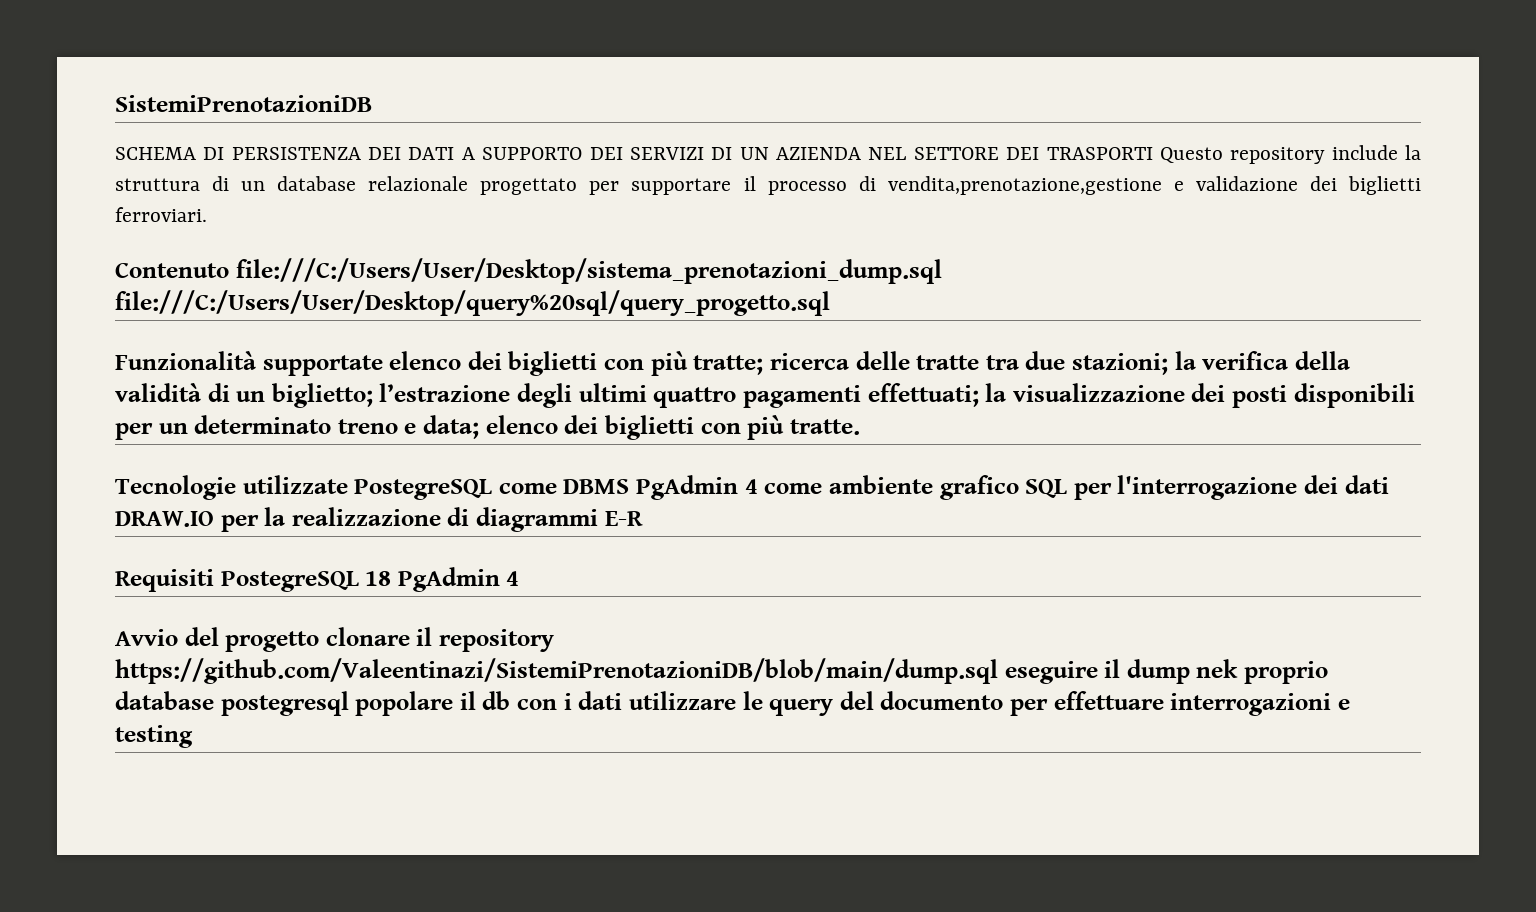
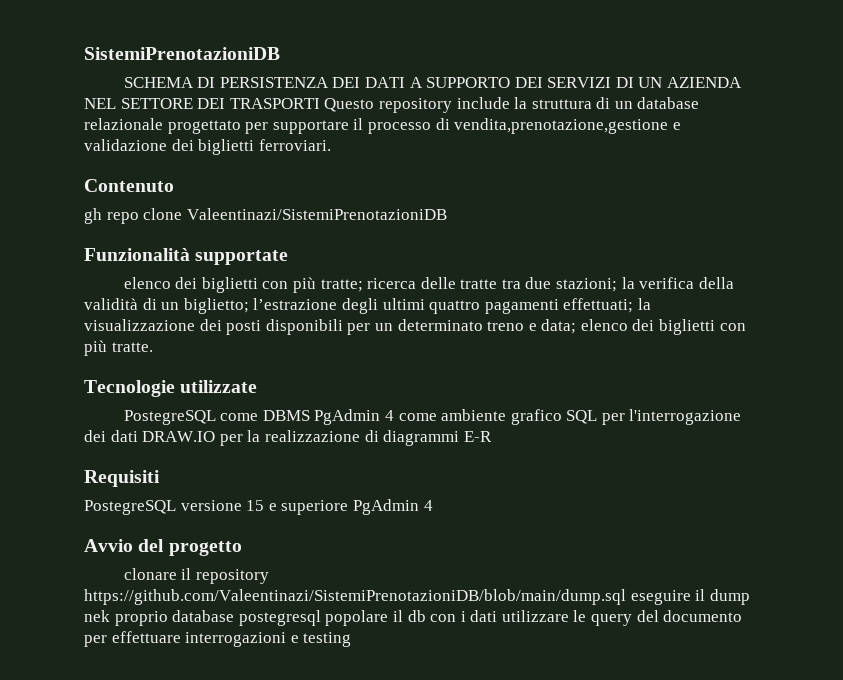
[235,258,942,284] [115,290,830,316] file:///C:/Users/User/Desktop/sistema_prenotazioni_dump.sql file:///C:/Users/User/Desktop/query%20sql/query_progetto.sql -> [84,208,447,224] // gh repo clone Valeentinazi/SistemiPrenotazioniDB
(383, 365) none -> (289, 257) //
(348, 484) none -> (258, 386) //
[220,571,392,592] PostegreSQL 18 -> [84,500,349,515] // PostegreSQL versione 15 e superiore
(320, 641) none -> (242, 548) //

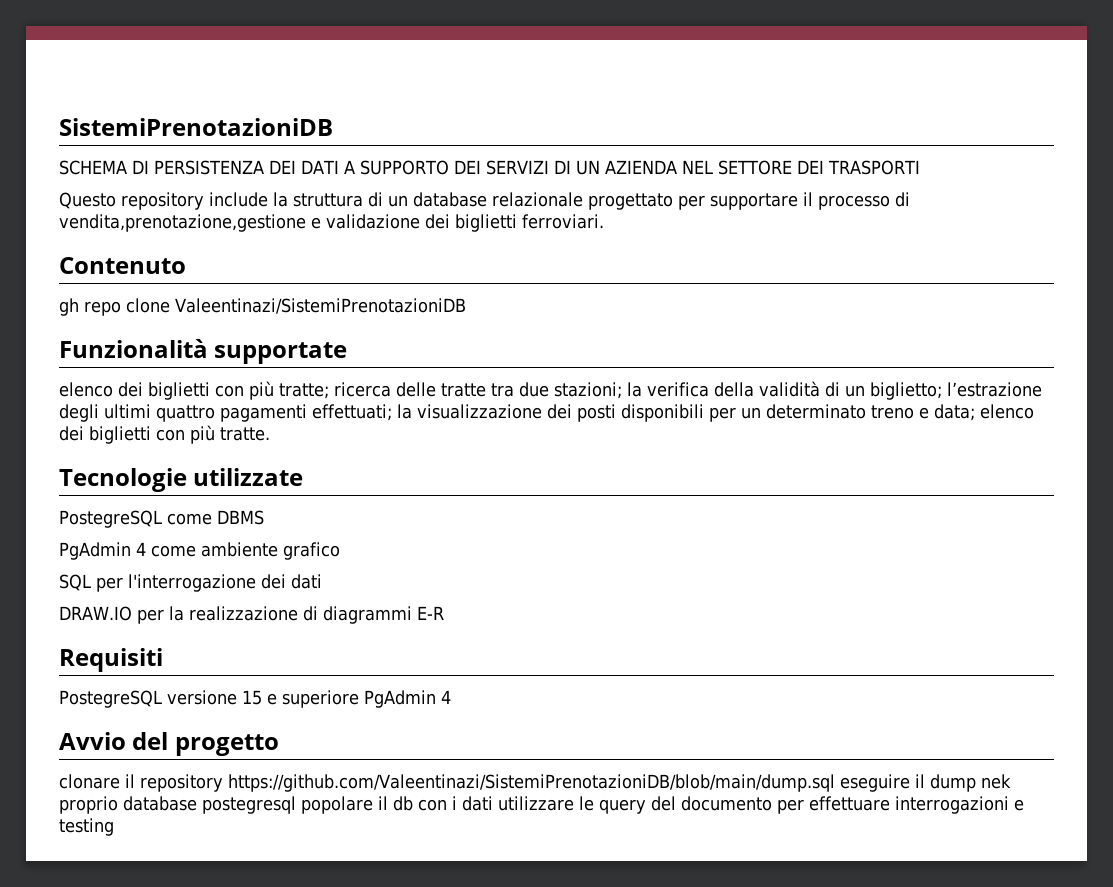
(320, 103) none -> (920, 167) //
(310, 415) none -> (264, 517) //
(562, 417) none -> (340, 551) //
(138, 436) none -> (322, 581) //

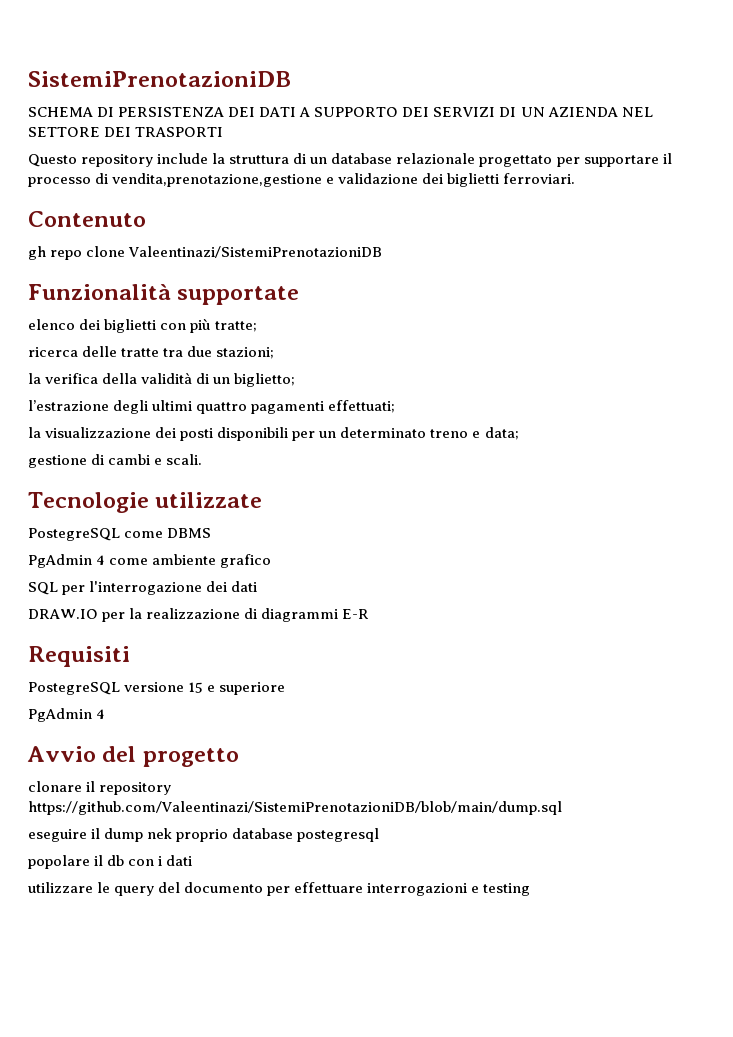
(329, 391) none -> (258, 326) //
(622, 390) none -> (275, 353) //
(942, 391) none -> (296, 380) //
(392, 412) none -> (396, 406) //
[980,404,1034,419] [59,425,270,444] elenco dei biglietti con più tratte. -> [28,454,203,468] // gestione di cambi e scali.
(359, 699) none -> (286, 688) //
(835, 783) none -> (562, 808) //
(296, 805) none -> (380, 835) //
(493, 803) none -> (193, 860) //

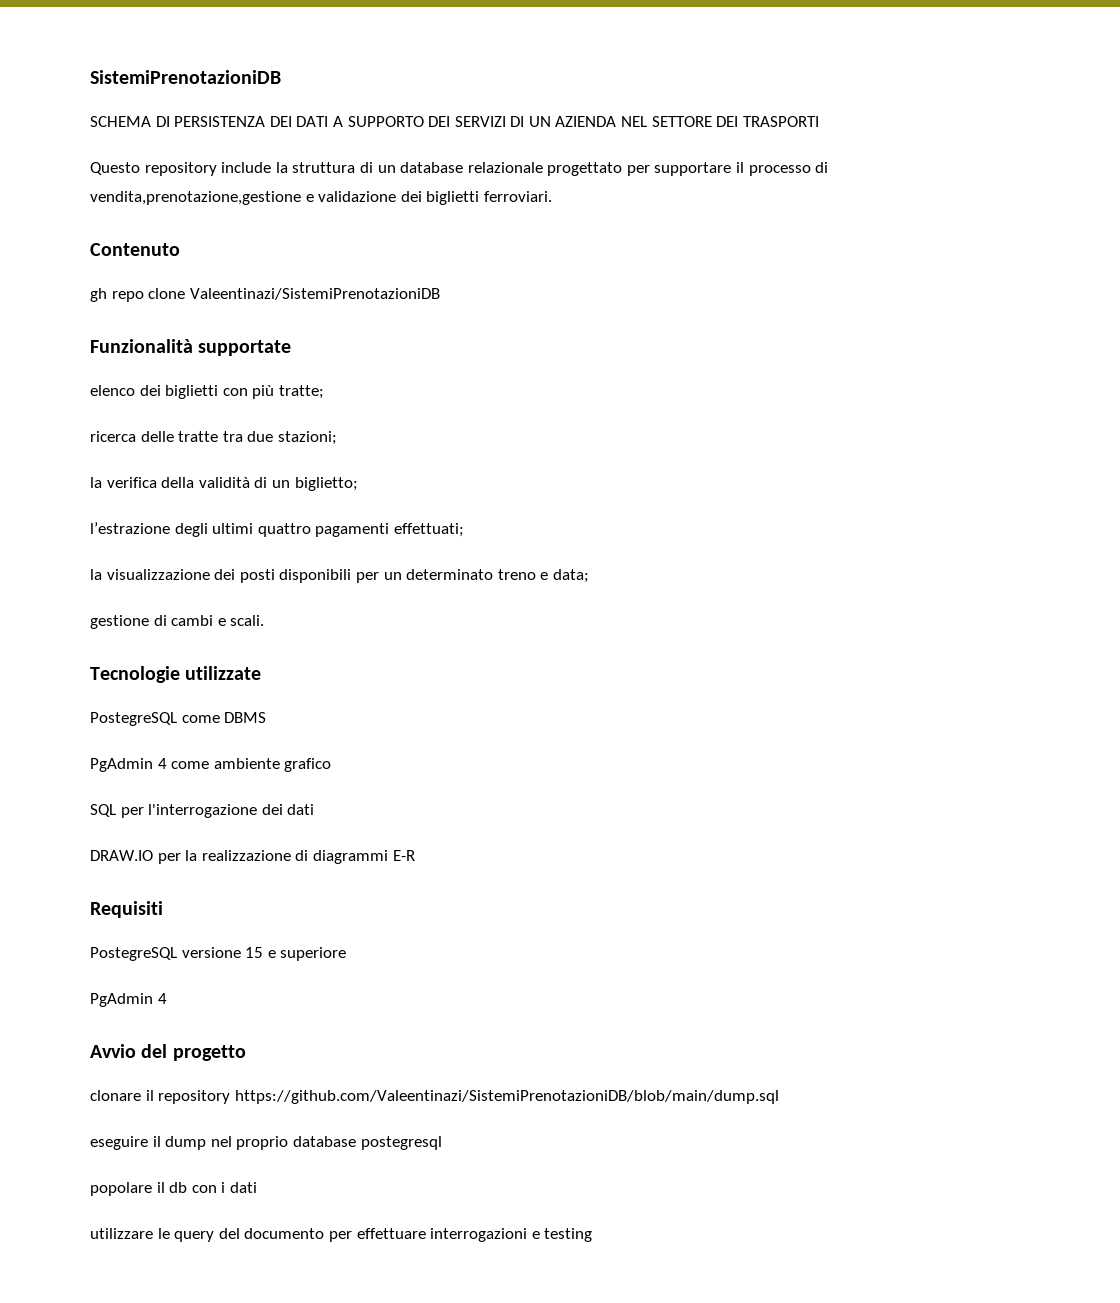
[147,828,173,839] nek -> [210,1136,232,1147] nel

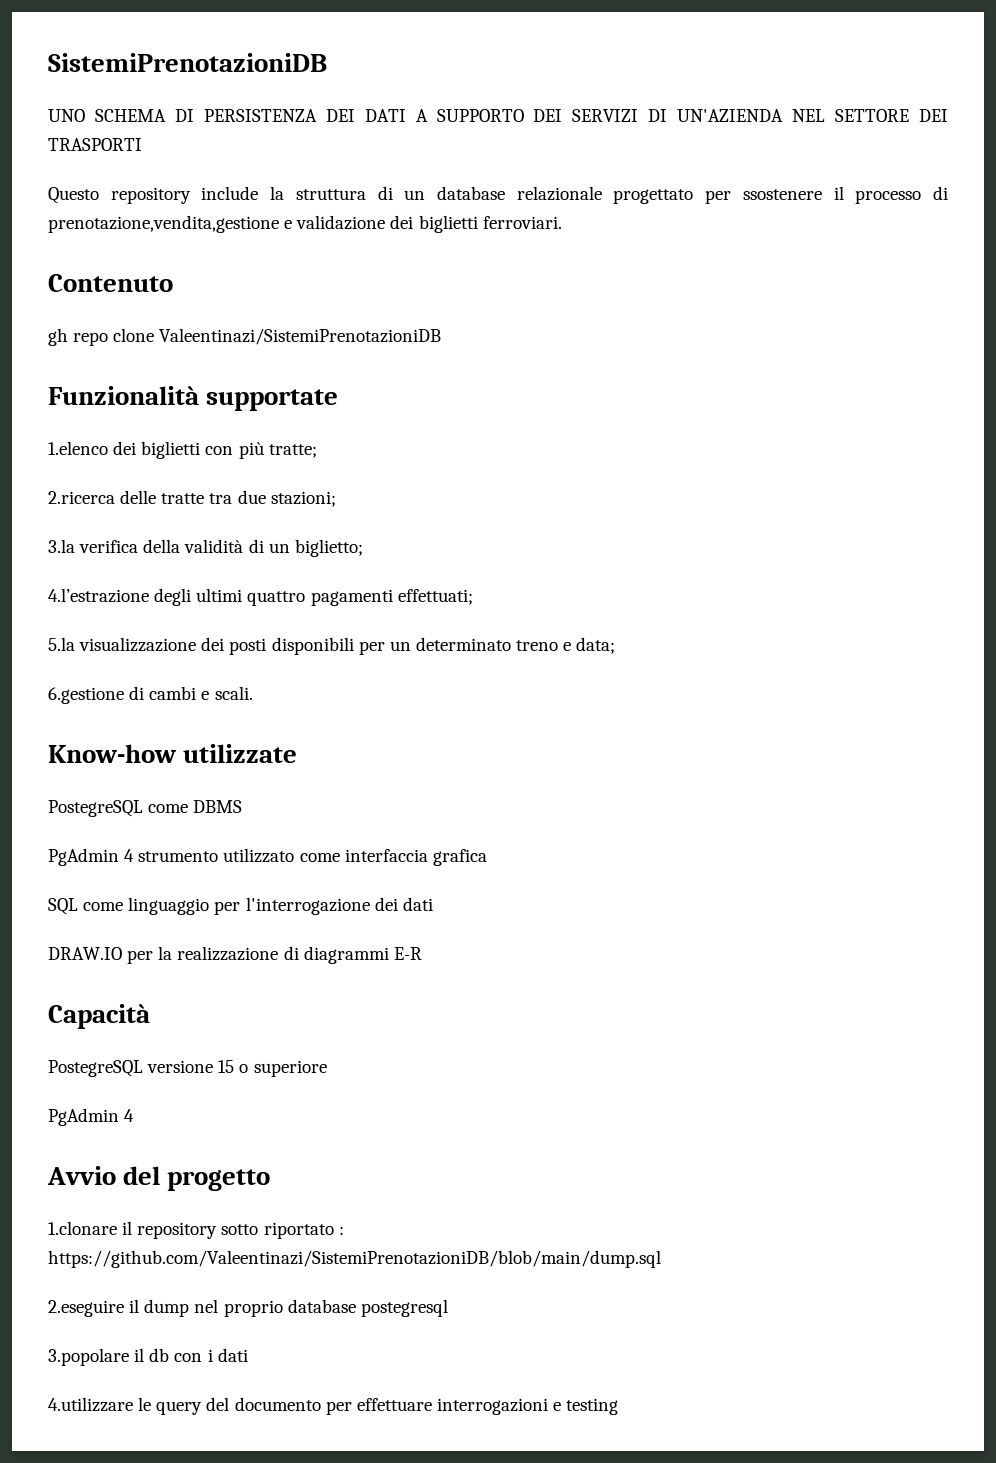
(281, 77) none -> [48,109,85,122] UNO
[528,116,617,127] UN AZIENDA -> [677,109,784,122] UN'AZIENDA
[654,162,732,176] supportare -> [742,189,822,200] ssostenere
[90,191,301,205] vendita,prenotazione,gestione -> [48,215,279,233] prenotazione,vendita,gestione
[90,385,135,396] elenco -> [48,441,108,455] 1.elenco
[90,431,136,442] ricerca -> [48,491,115,504] 2.ricerca
[90,477,102,488] la -> [48,539,75,553] 3.la
[90,522,170,534] l’estrazione -> [48,588,149,603] 4.l’estrazione
[90,569,102,580] la -> [48,637,75,651] 5.la
[90,615,149,629] gestione -> [48,687,124,704] 6.gestione
[90,666,180,683] Tecnologie -> [48,744,177,763] Know-how
[171,758,332,772] come ambiente grafico -> [138,848,487,866] strumento utilizzato come interfaccia grafica
(116, 810) none -> [83,897,210,915] come linguaggio
[90,901,163,918] Requisiti -> [48,1004,150,1029] Capacità
[267,950,276,958] e -> [239,1064,249,1073] o
[90,1090,141,1101] clonare -> [48,1221,117,1235] 1.clonare
(231, 1097) none -> [221,1222,344,1239] sotto riportato :
[90,1136,148,1150] eseguire -> [48,1300,124,1317] 2.eseguire
[90,1182,152,1196] popolare -> [48,1348,129,1366] 3.popolare
[90,1228,153,1239] utilizzare -> [48,1397,133,1412] 4.utilizzare

